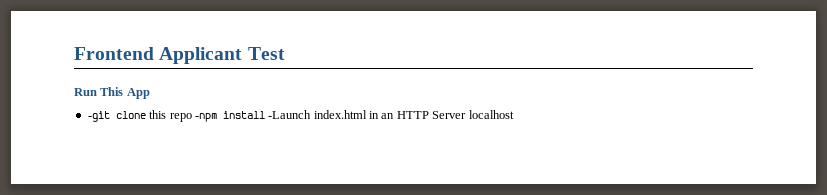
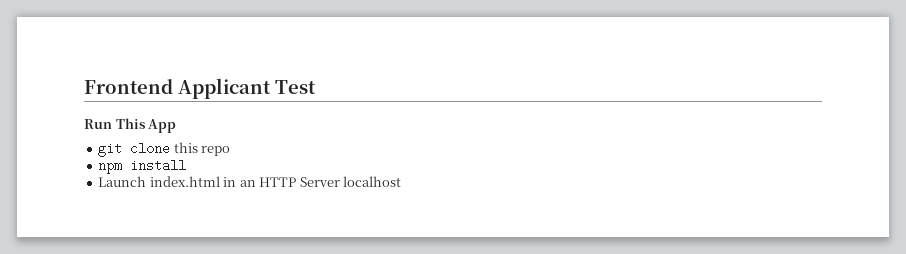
[87,111,110,122] -git -> [98,144,123,157] git
[194,113,217,122] -npm -> [98,163,123,174] // npm
[268,110,312,119] -Launch -> [98,176,147,187] // Launch

